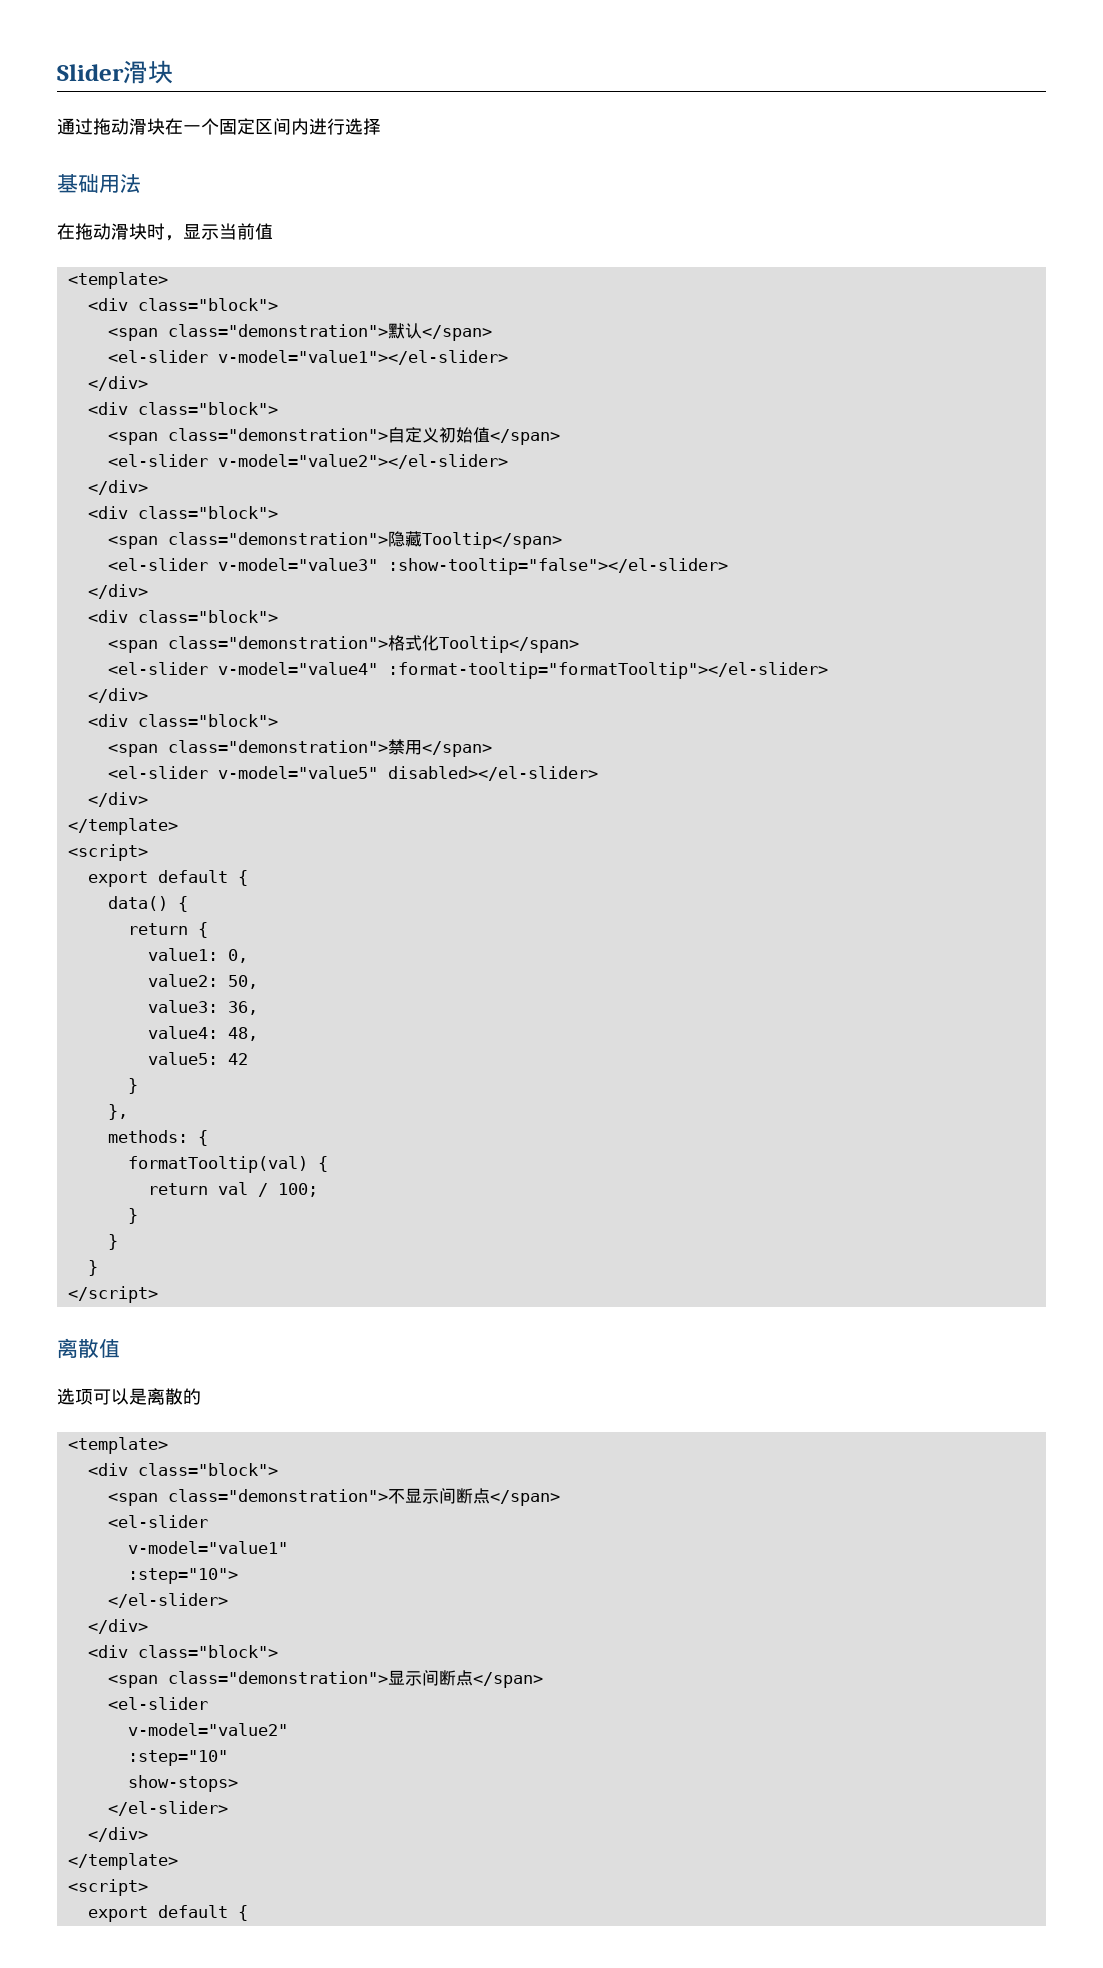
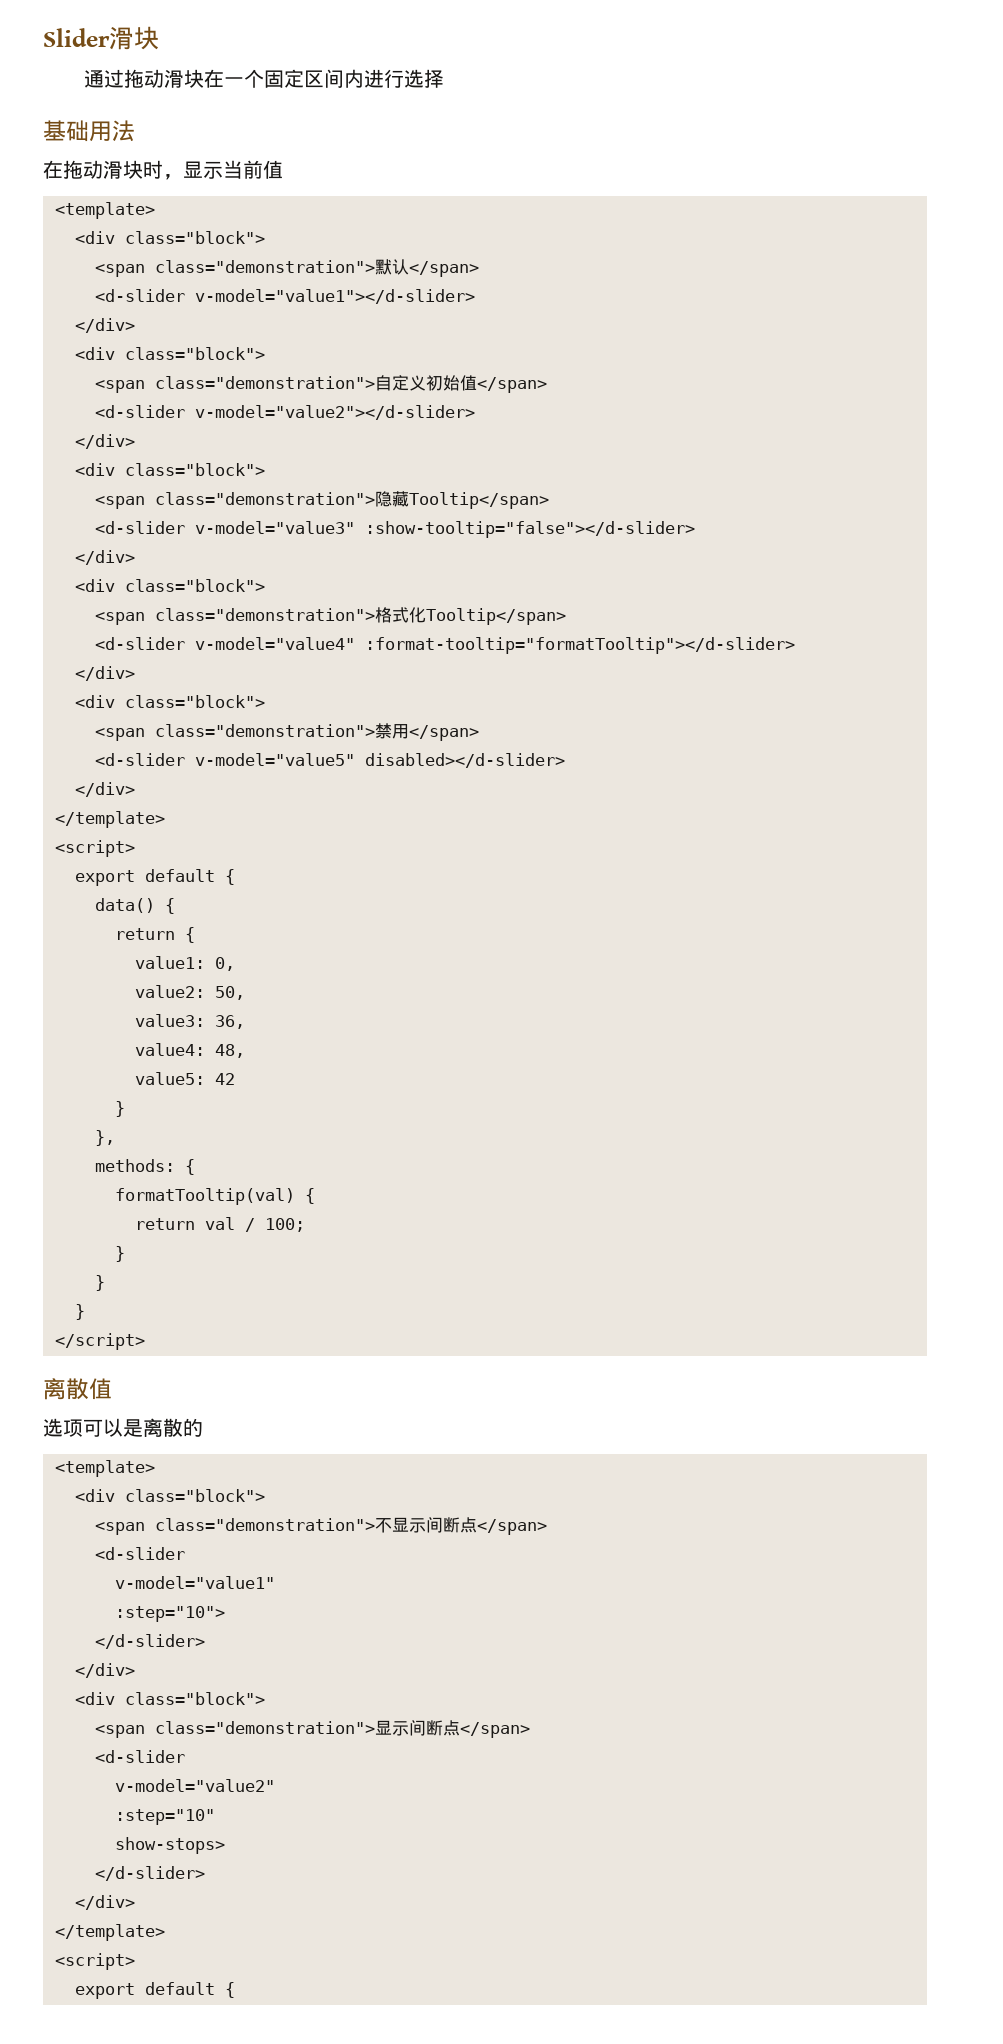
[107,350,508,365] <el-slider v-model="value1"></el-slider> -> [95,289,475,304] <d-slider v-model="value1"></d-slider>
[107,454,508,469] <el-slider v-model="value2"></el-slider> -> [95,405,475,420] <d-slider v-model="value2"></d-slider>
[107,558,728,575] <el-slider v-model="value3" :show-tooltip="false"></el-slider> -> [95,521,695,538] <d-slider v-model="value3" :show-tooltip="false"></d-slider>
[107,662,828,679] <el-slider v-model="value4" :format-tooltip="formatTooltip"></el-slider> -> [95,637,795,654] <d-slider v-model="value4" :format-tooltip="formatTooltip"></d-slider>
[107,766,598,781] <el-slider v-model="value5" disabled></el-slider> -> [95,753,565,768] <d-slider v-model="value5" disabled></d-slider>
[107,1515,208,1528] <el-slider -> [95,1547,185,1560] <d-slider
[107,1593,228,1608] </el-slider> -> [95,1634,205,1649] </d-slider>
[107,1697,208,1710] <el-slider -> [95,1750,185,1763] <d-slider
[107,1801,228,1816] </el-slider> -> [95,1866,205,1881] </d-slider>

